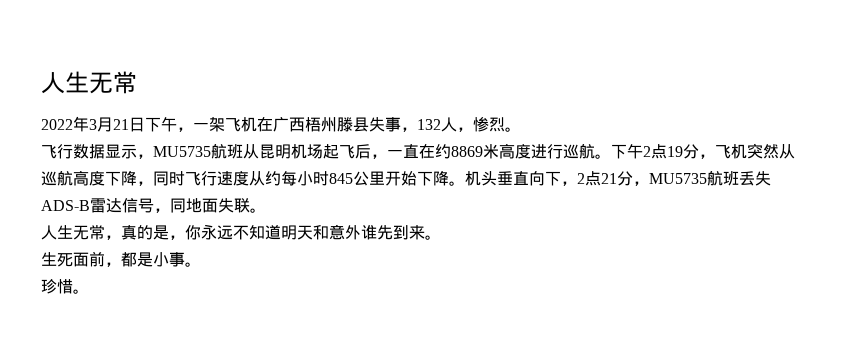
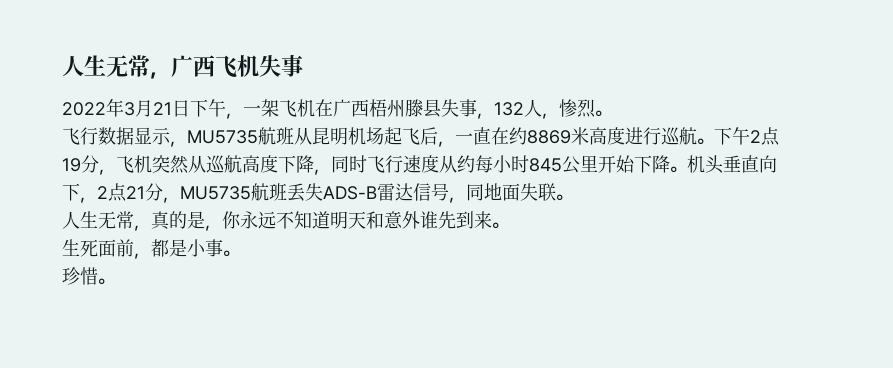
[41,71,137,94] 人生无常 -> [62,54,303,79] 人生无常，广西飞机失事

